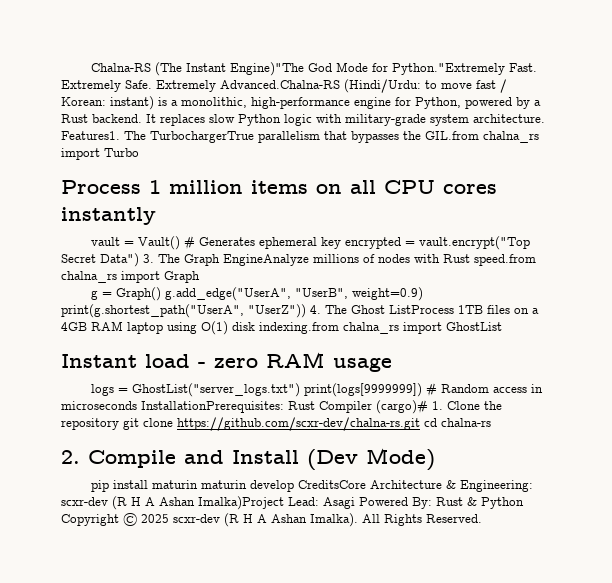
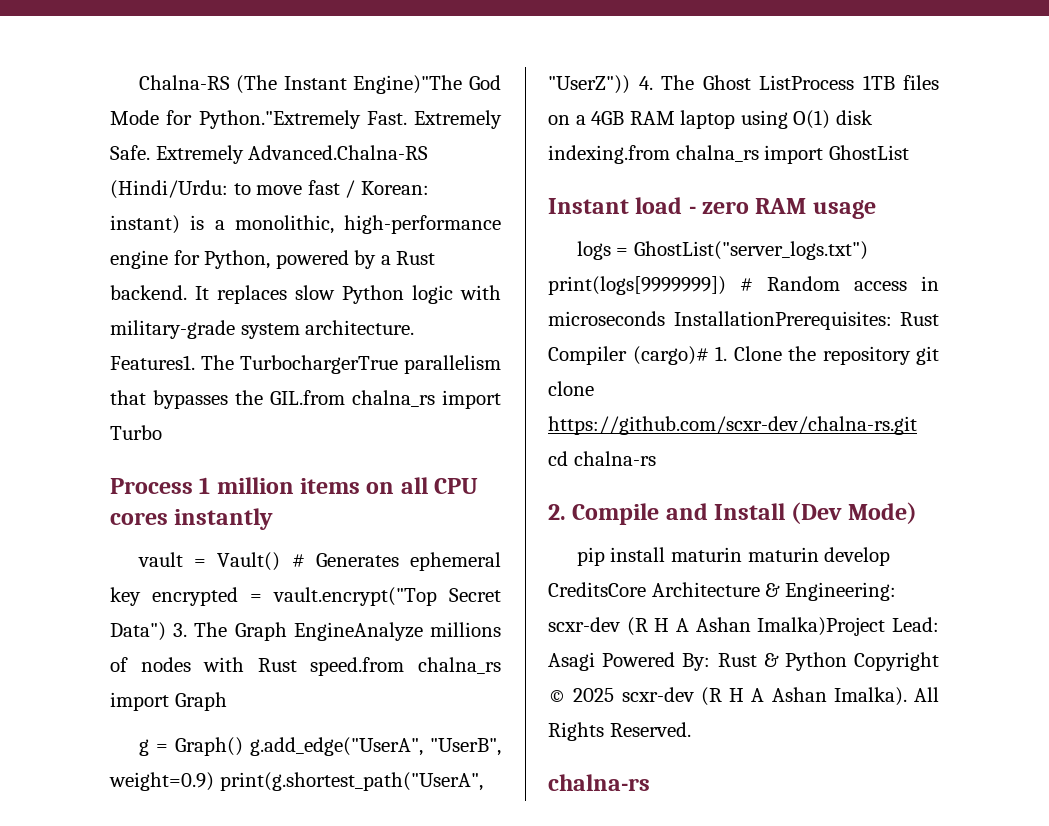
(482, 518) none -> [548,774,650,791] // chalna-rs

